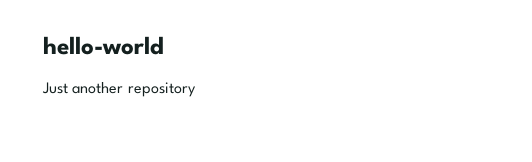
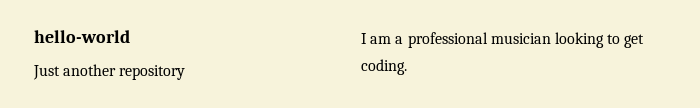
(196, 89) none -> [361,32,645,48] [361,59,407,75] // I am a professional musician looking to get coding.

